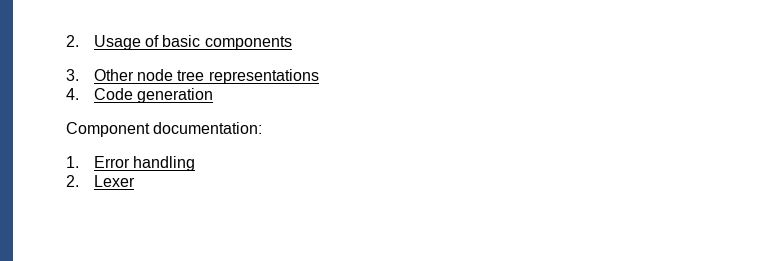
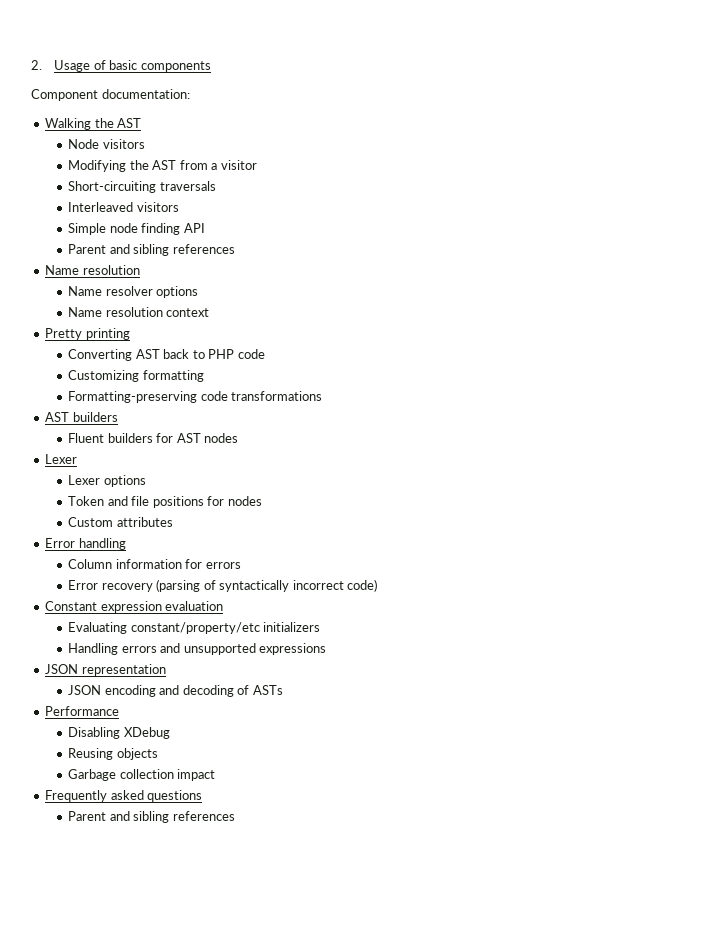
[66,69,319,84] [66,88,214,103] [66,122,263,137] [66,156,196,171] [66,175,135,187] 3. Other node tree representations // 4. Code generation // Component documentation: // 1. Error handling // 2. Lexer -> [31,89,190,101] [45,118,142,130] [68,139,145,149] [68,160,257,172] [68,181,216,193] [68,202,179,212] [68,223,205,235] [68,244,235,256] [45,265,140,275] [68,286,199,298] [68,307,210,317] [45,328,130,340] [68,349,265,361] [68,370,204,382] [68,391,323,403] [45,412,118,422] [68,433,239,443] [45,454,78,464] [68,475,146,487] [68,496,262,508] [68,517,173,527] [45,538,126,550] [68,559,241,569] [68,579,378,592] [45,601,224,613] [68,622,321,634] [68,643,327,655] [45,664,166,676] [68,685,283,697] [45,706,120,716] [68,727,170,739] [68,748,158,760] [68,769,216,781] [45,790,203,802] [68,811,235,823] Component documentation: // Walking the AST // Node visitors // Modifying the AST from a visitor // Short-circuiting traversals // Interleaved visitors // Simple node finding API // Parent and sibling references // Name resolution // Name resolver options // Name resolution context // Pretty printing // Converting AST back to PHP code // Customizing formatting // Formatting-preserving code transformations // AST builders // Fluent builders for AST nodes // Lexer // Lexer options // Token and file positions for nodes // Custom attributes // Error handling // Column information for errors // Error recovery (parsing of syntactically incorrect code) // Constant expression evaluation // Evaluating constant/property/etc initializers // Handling errors and unsupported expressions // JSON representation // JSON encoding and decoding of ASTs // Performance // Disabling XDebug // Reusing objects // Garbage collection impact // Frequently asked questions // Parent and sibling references

